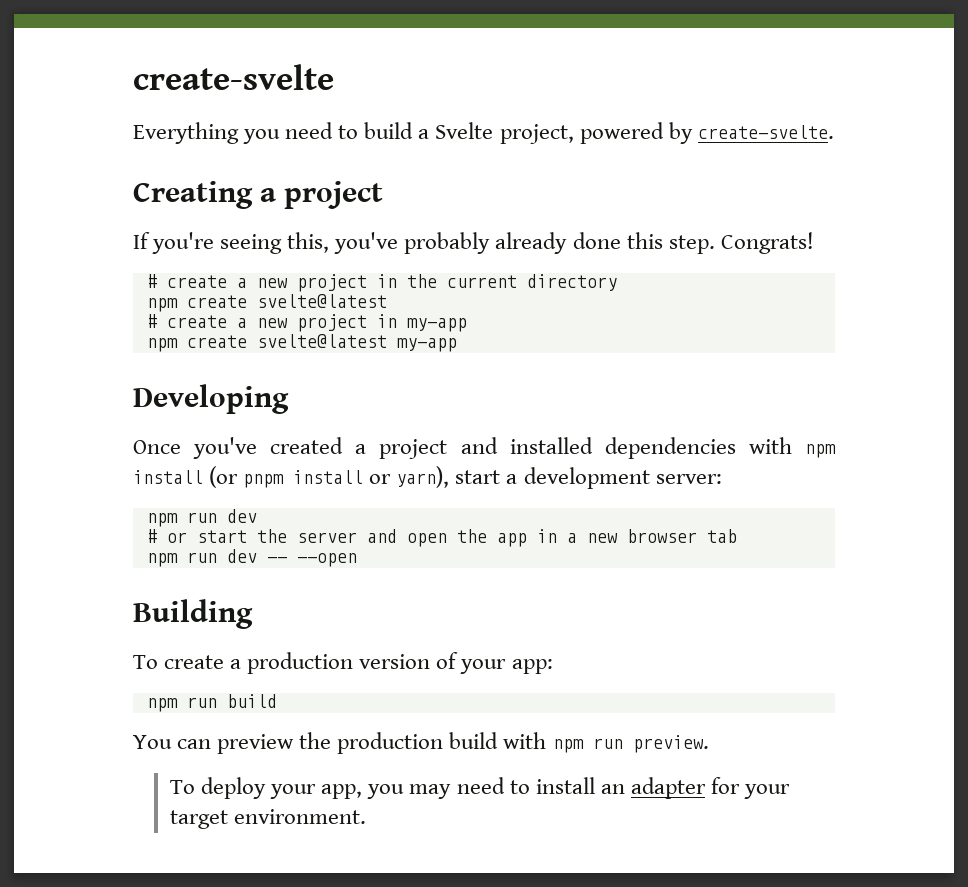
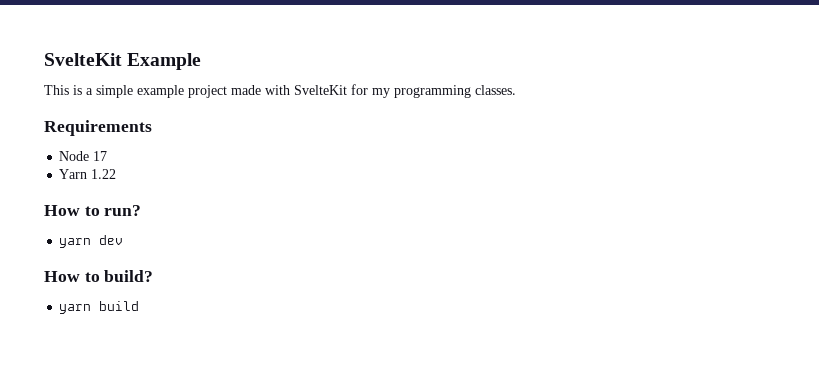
[133,64,334,90] [133,122,834,144] [133,181,384,209] [133,232,814,254] [146,274,617,292] [146,294,387,312] [146,314,467,332] [146,334,457,352] [133,384,289,414] [133,437,836,459] [133,466,722,489] [146,509,257,527] [146,529,737,547] [146,549,357,567] [133,599,253,629] [133,652,553,674] [146,694,277,712] [133,732,709,754] [170,777,790,799] [170,809,367,829] create-svelte // Everything you need to build a Svelte project, powered by create-svelte. // Creating a project // If you're seeing this, you've probably already done this step. Congrats! // # create a new project in the current directory // npm create svelte@latest // # create a new project in my-app // npm create svelte@latest my-app // Developing // Once you've created a project and installed dependencies with npm install (or pnpm install or yarn), start a development server: // npm run dev // # or start the server and open the app in a new browser tab // npm run dev -- --open // Building // To create a production version of your app: // npm run build // You can preview the production build with npm run preview. // To deploy your app, you may need to install an adapter for your target environment. -> [44,53,202,70] [44,84,516,98] [44,120,152,136] [59,151,108,161] [59,169,117,179] [44,205,142,216] [59,235,124,248] [44,270,154,282] [59,301,140,314] SvelteKit Example // This is a simple example project made with SvelteKit for my programming classes. // Requirements // Node 17 // Yarn 1.22 // How to run? // yarn dev // How to build? // yarn build

